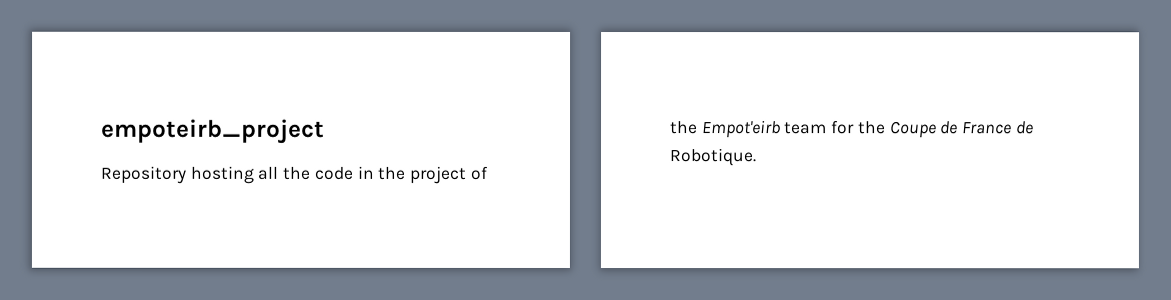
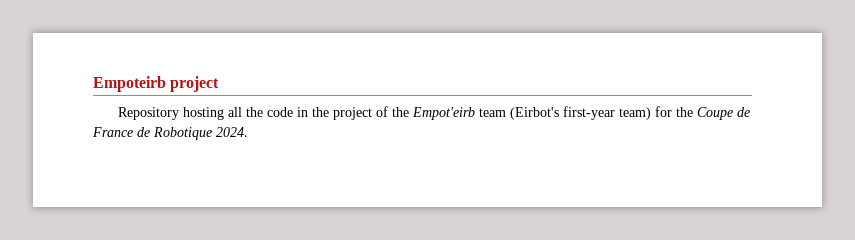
[101,118,325,144] empoteirb_project -> [93,76,220,92] Empoteirb project
(828, 128) none -> [510,106,652,120] (Eirbot's first-year team)
[669,148,757,167] Robotique. -> [153,127,248,140] Robotique 2024.

